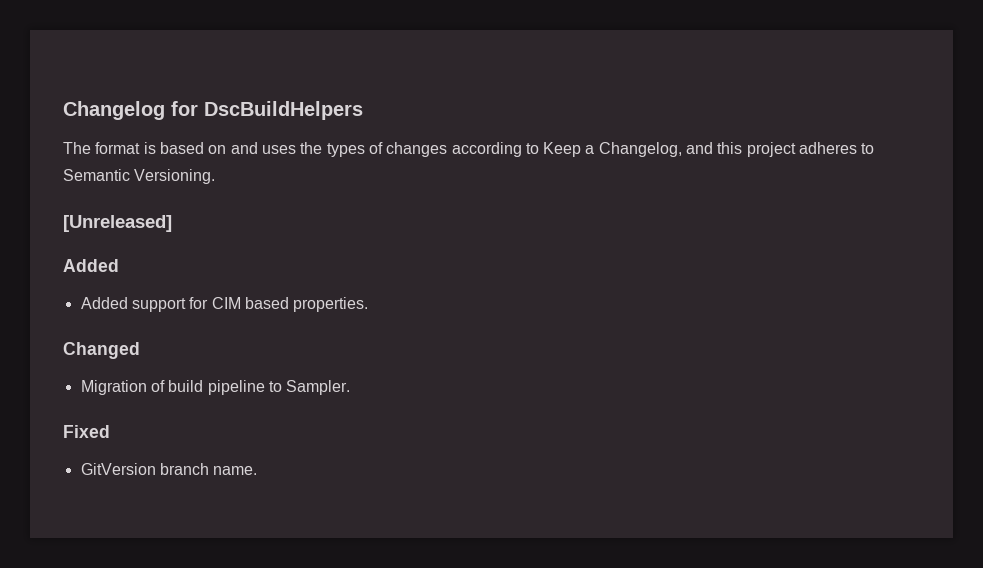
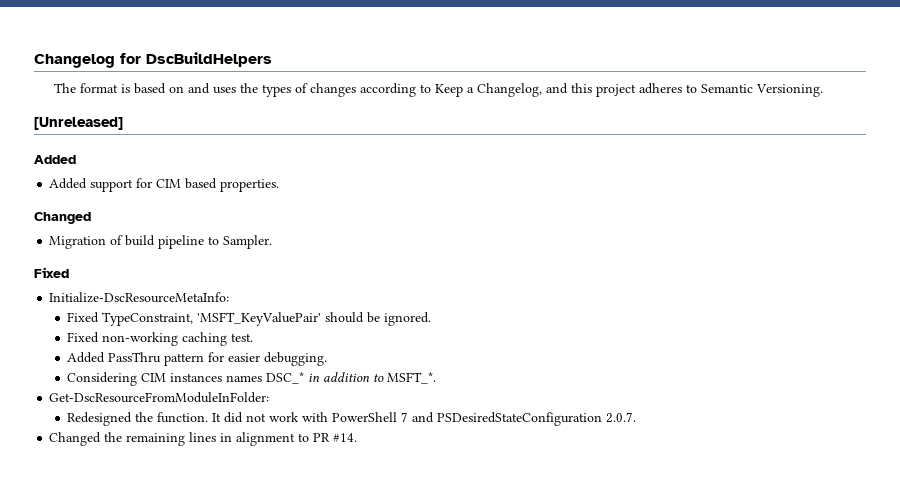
[80,463,258,475] GitVersion branch name. -> [49,292,230,303] [67,312,432,326] [67,332,254,346] [67,352,328,366] [67,372,437,386] [49,392,270,403] [67,412,637,426] [49,432,358,446] Initialize-DscResourceMetaInfo: // Fixed TypeConstraint, 'MSFT_KeyValuePair' should be ignored. // Fixed non-working caching test. // Added PassThru pattern for easier debugging. // Considering CIM instances names DSC_* in addition to MSFT_*. // Get-DscResourceFromModuleInFolder: // Redesigned the function. It did not work with PowerShell 7 and PSDesiredStateConfiguration 2.0.7. // Changed the remaining lines in alignment to PR #14.

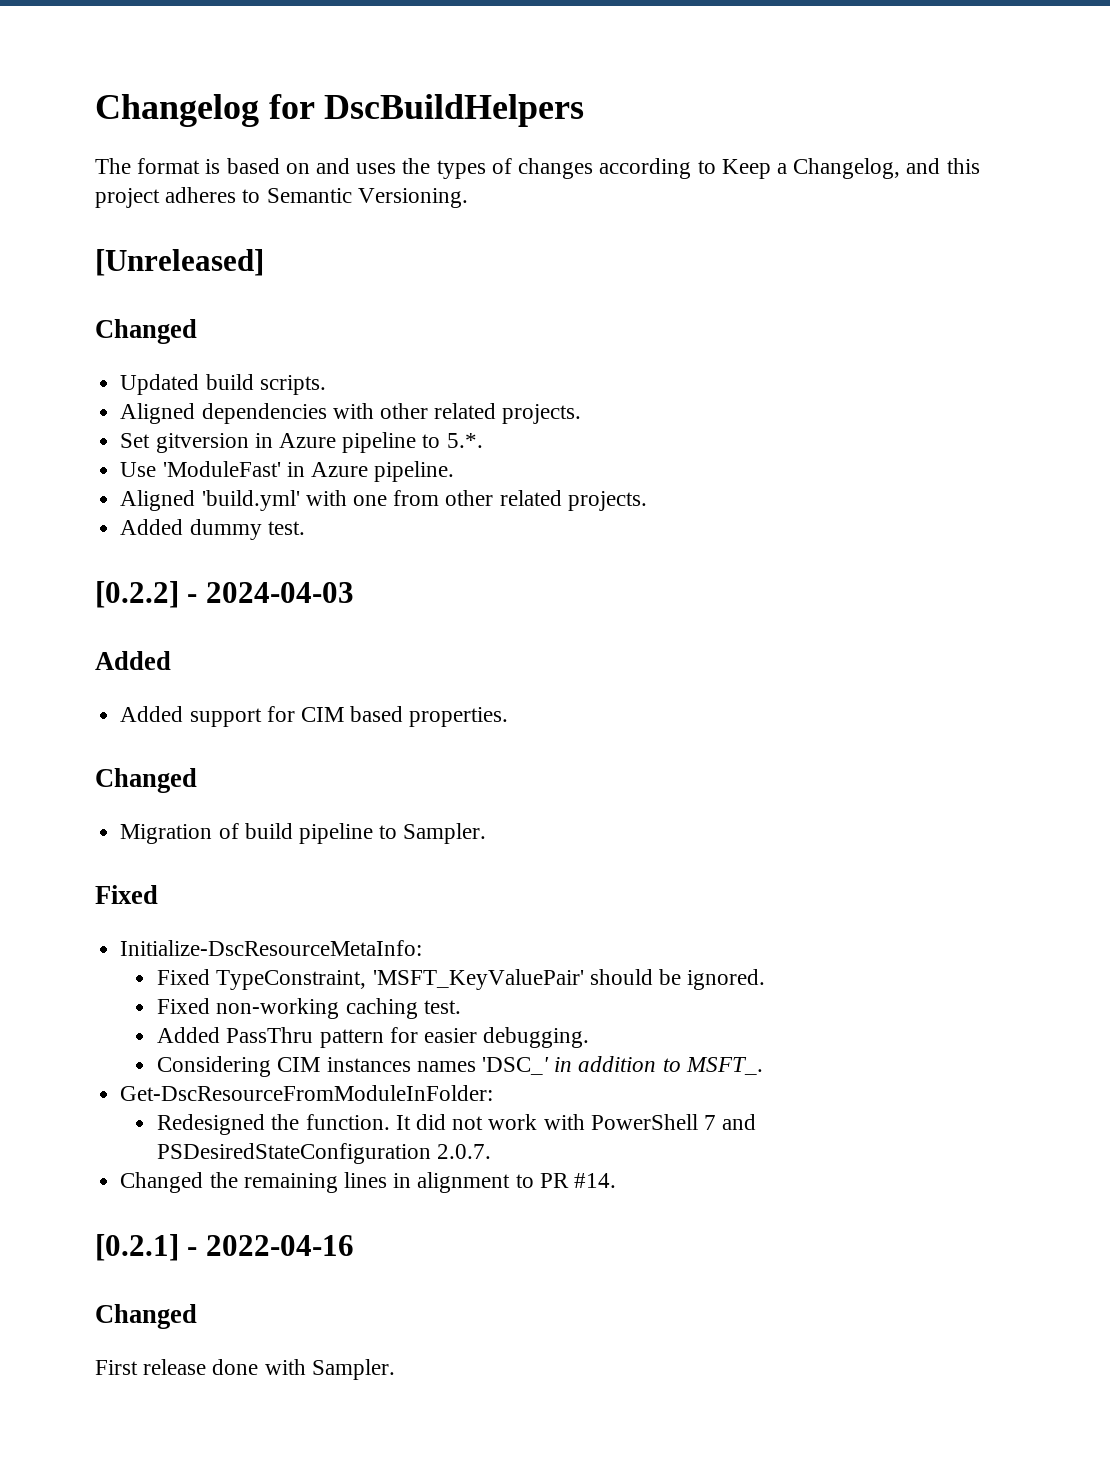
(123, 123) none -> [95,319,197,344] [120,374,326,395] [120,403,582,424] [120,432,483,453] [120,461,455,482] [120,490,647,511] [120,519,305,540] [95,581,354,608] // Changed // Updated build scripts. // Aligned dependencies with other related projects. // Set gitversion in Azure pipeline to 5.*. // Use 'ModuleFast' in Azure pipeline. // Aligned 'build.yml' with one from other related projects. // Added dummy test. // [0.2.2] - 2024-04-03
[266,372,305,384] DSC_* -> [481,1057,549,1075] 'DSC_'
[387,372,437,384] MSFT_*. -> [685,1057,763,1075] MSFT_.
(358, 437) none -> [95,1234,354,1261] [95,1304,197,1329] [95,1359,395,1380] // [0.2.1] - 2022-04-16 // Changed // First release done with Sampler.

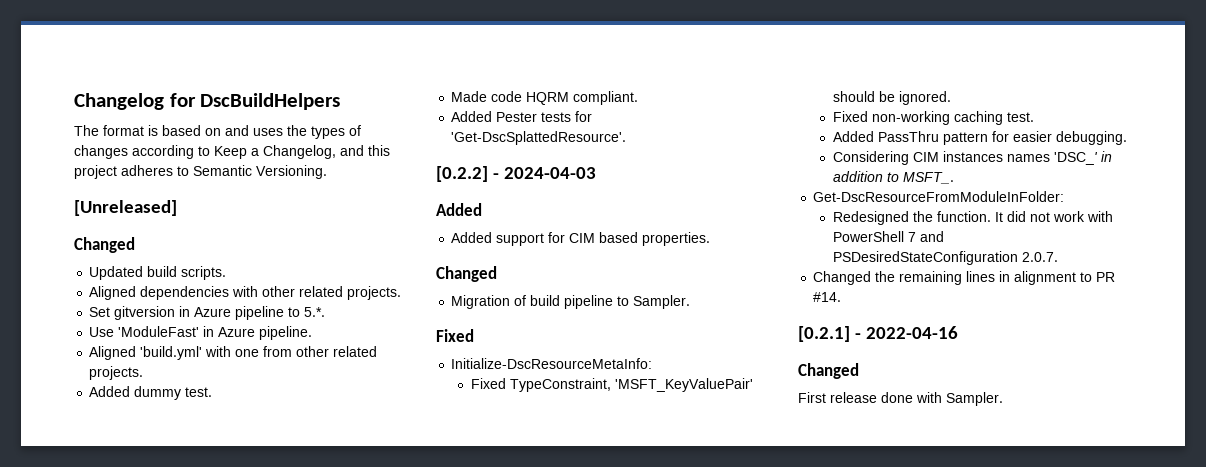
(305, 528) none -> [451,91,639,105] [451,111,593,122] [451,131,627,145] // Made code HQRM compliant. // Added Pester tests for 'Get-DscSplattedResource'.

